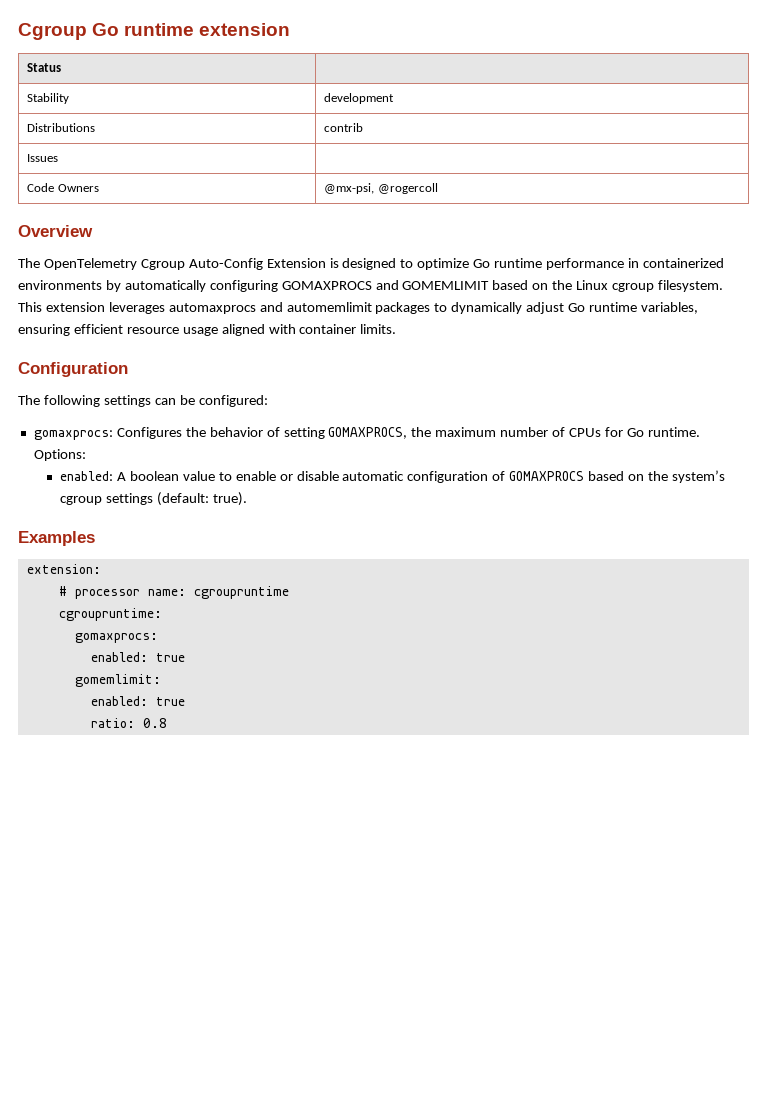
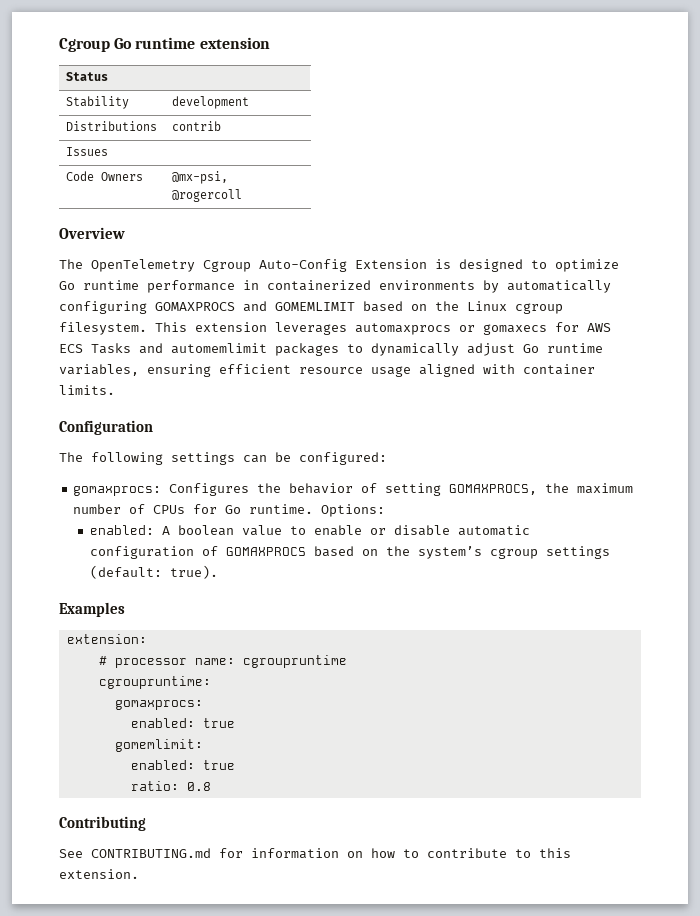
(256, 308) none -> [459,322,611,335] [59,343,131,354] or gomaxecs for AWS ECS Tasks
(167, 723) none -> [59,816,146,831] [59,848,571,859] [59,869,139,879] // Contributing // See CONTRIBUTING.md for information on how to contribute to this extension.

